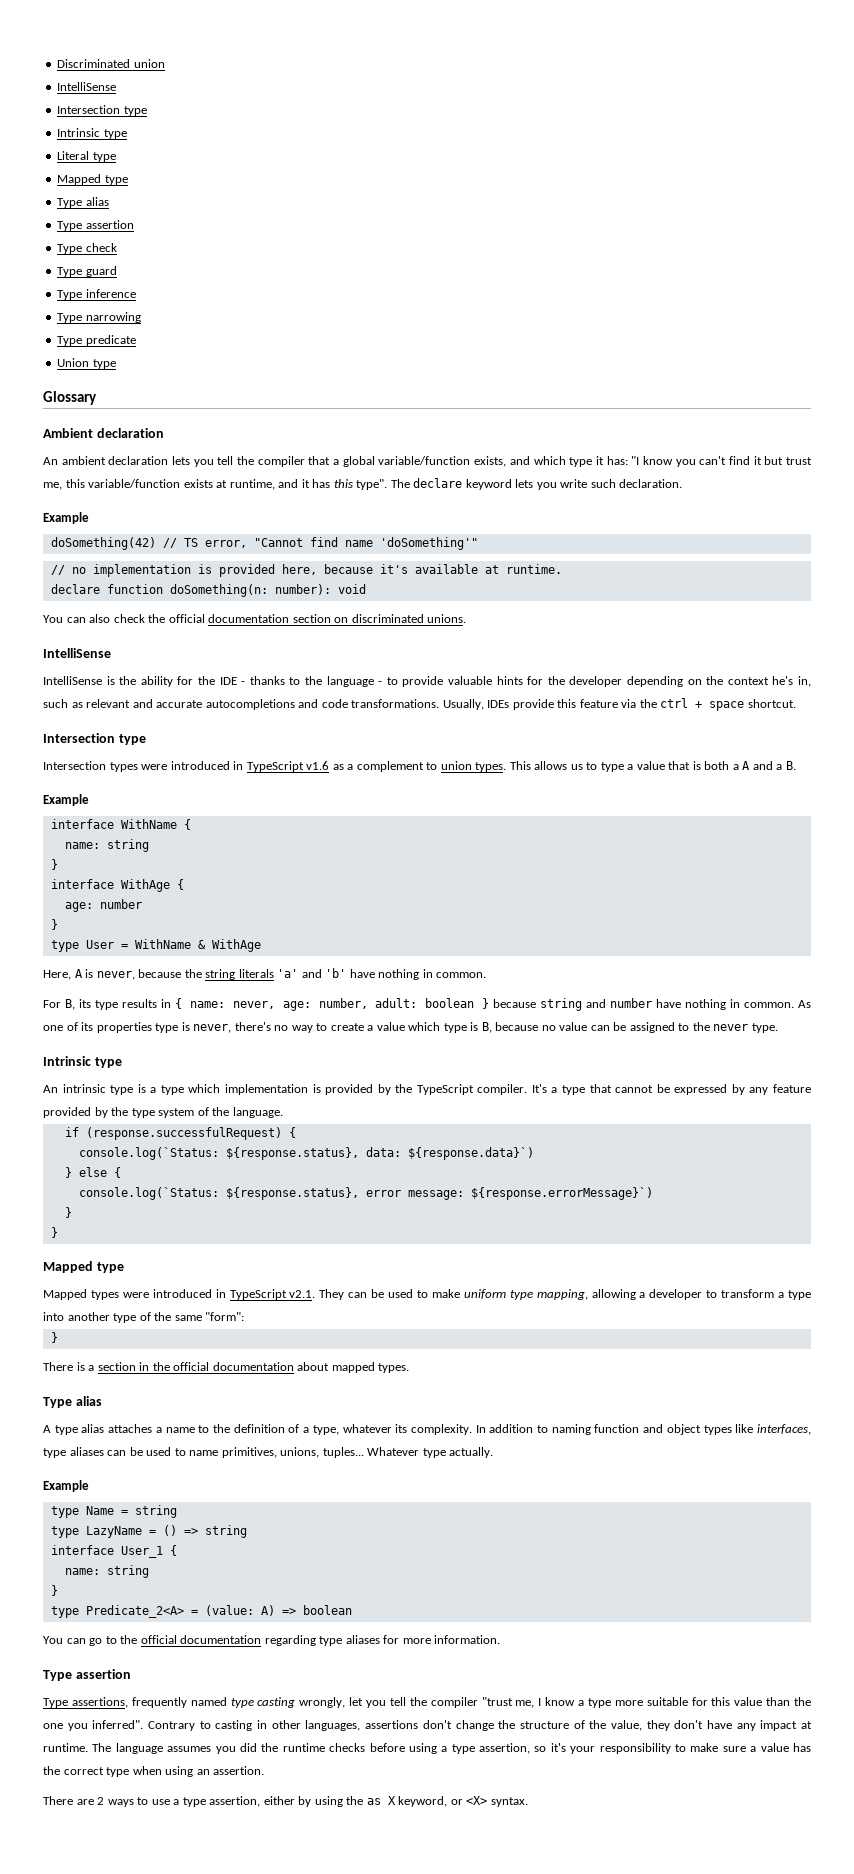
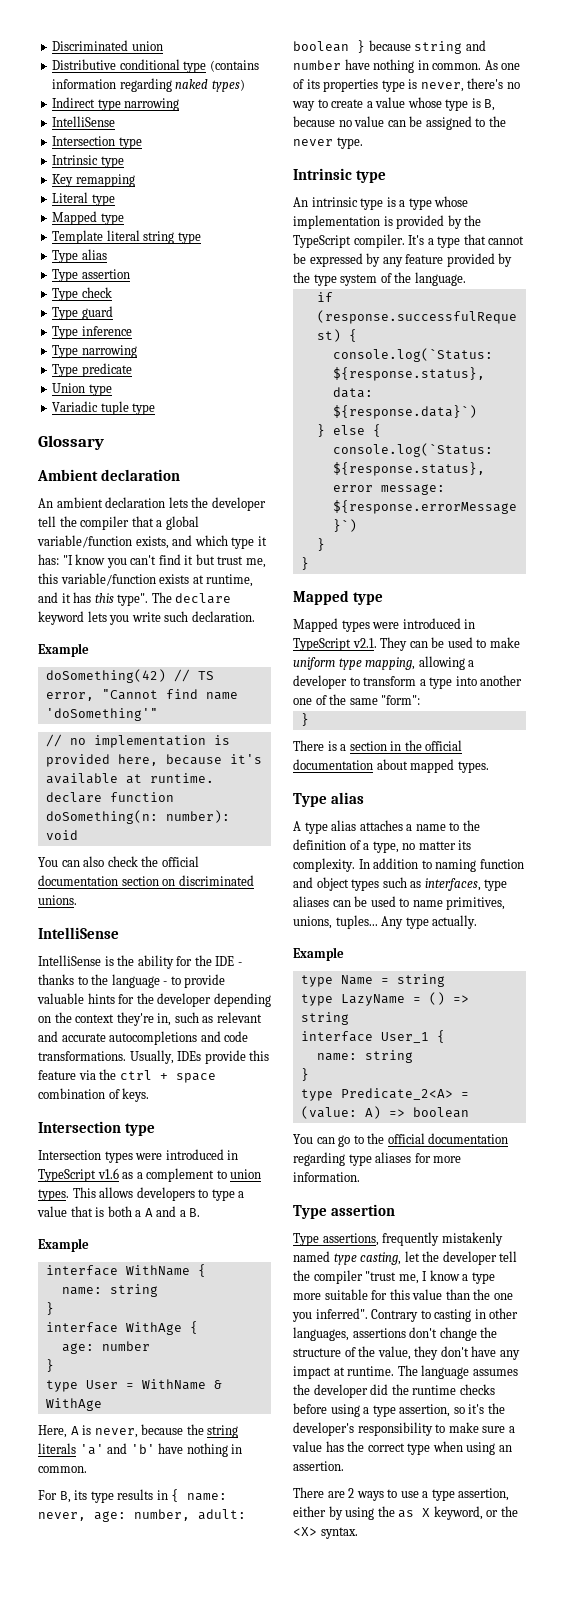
(165, 63) none -> [52,59,259,73] [52,78,245,92] [52,97,180,111] // Distributive conditional type (contains information regarding naked types) // Indirect type narrowing
(127, 134) none -> [52,174,135,187] // Key remapping
(128, 180) none -> [52,230,201,244] // Template literal string type
(116, 364) none -> [52,401,156,415] // Variadic tuple type
[193,459,214,467] you -> [191,497,266,511] the developer
[772,676,794,685] he's -> [116,1012,154,1026] they're
[747,699,796,708] shortcut. -> [38,1088,150,1102] combination of keys.
[570,764,583,770] us -> [136,1187,195,1201] developers
[408,1022,441,1031] which -> [407,97,442,108] whose
[188,1084,221,1093] which -> [434,196,469,207] whose
[113,1313,137,1323] type -> [293,698,312,705] one
[342,1424,392,1433] whatever -> [402,841,456,850] no matter
[735,1424,754,1433] like -> [382,877,422,888] such as
[367,1447,420,1456] Whatever -> [381,916,404,929] Any
(187, 1702) none -> [441,1232,503,1246] mistakenly
[257,1697,386,1708] casting wrongly, let you -> [360,1251,497,1265] casting, let the developer
[215,1746,236,1754] you -> [293,1384,368,1398] the developer
[570,1746,596,1754] your -> [487,1403,505,1414] [293,1422,354,1436] the developer's
(463, 1802) none -> [500,1506,518,1517] the

